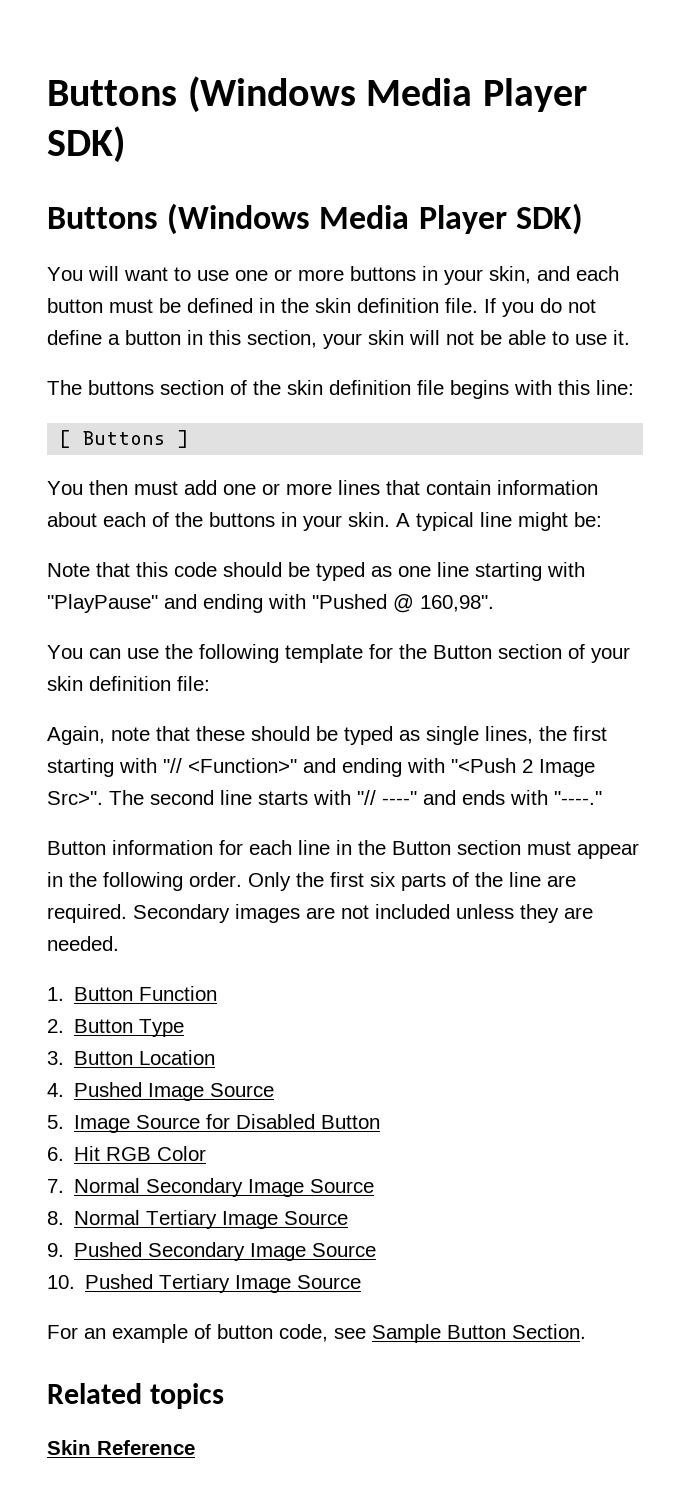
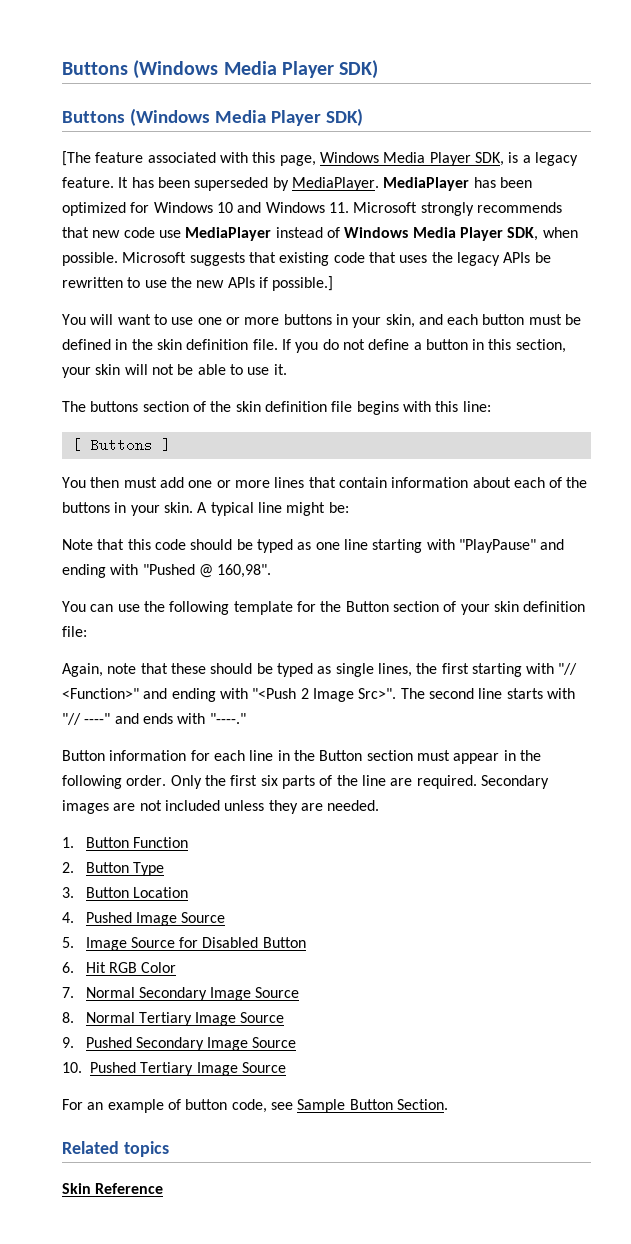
(583, 219) none -> [62,151,578,166] [62,177,532,191] [62,202,562,216] [62,227,578,241] [62,252,551,266] [62,276,334,291] // [The feature associated with this page, Windows Media Player SDK, is a legacy feature. It has been superseded by MediaPlayer. MediaPlayer has been optimized for Windows 10 and Windows 11. Microsoft strongly recommends that new code use MediaPlayer instead of Windows Media Player SDK, when possible. Microsoft suggests that existing code that uses the legacy APIs be rewritten to use the new APIs if possible.]

